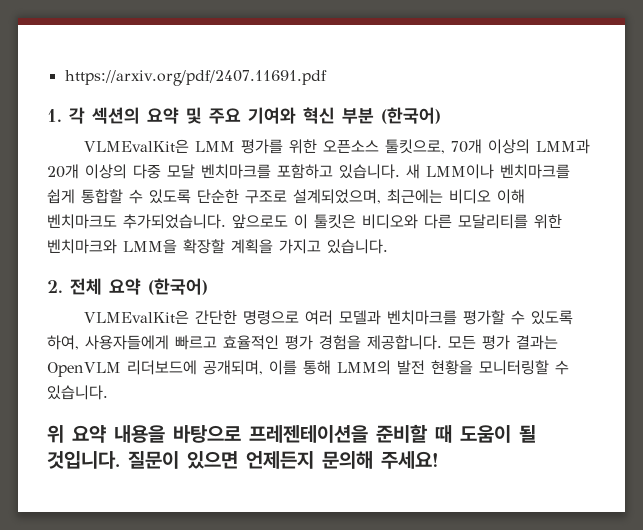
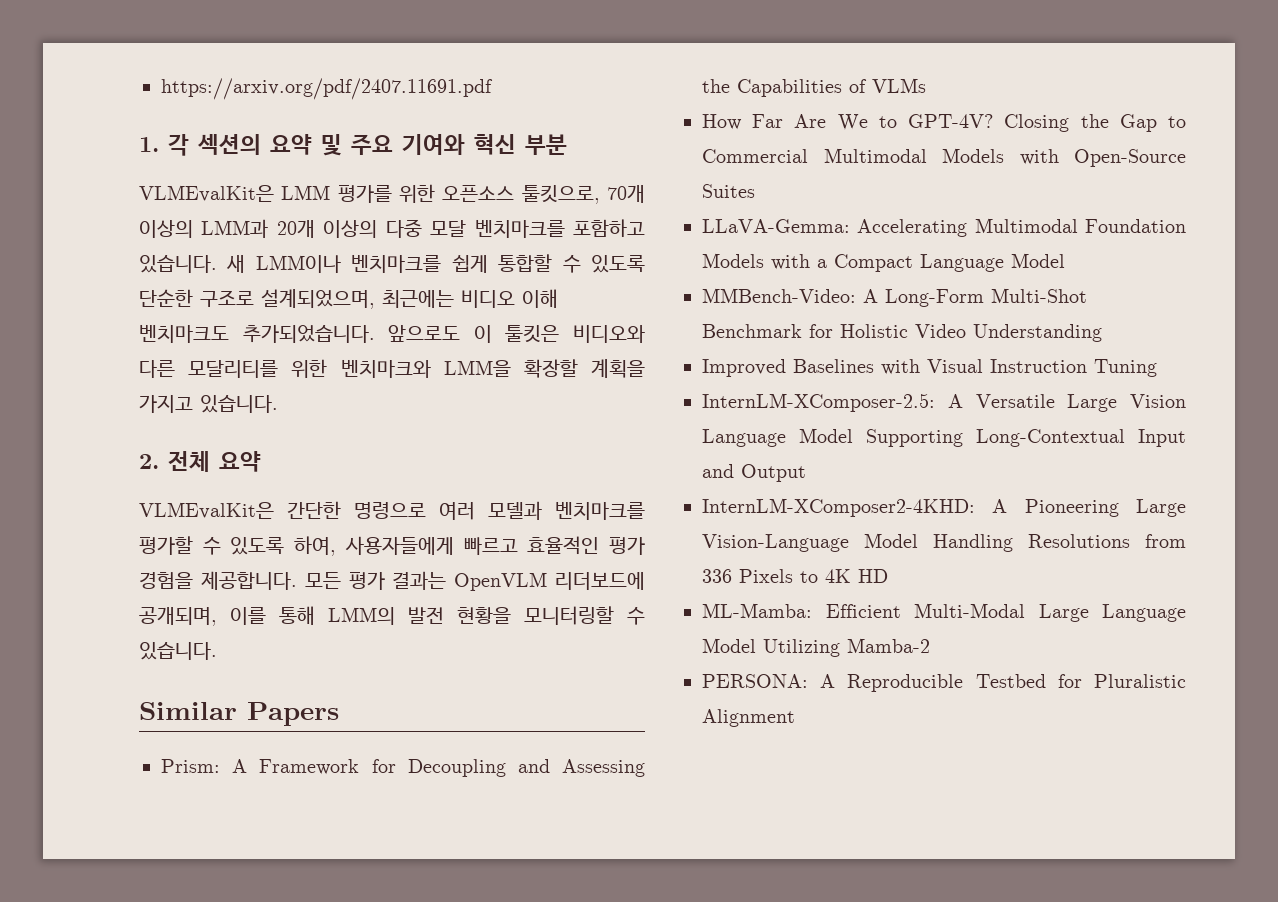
[381,107,441,124] (한국어) -> (567, 144) none
[148,278,208,295] (한국어) -> (261, 461) none
[47,424,536,443] [47,451,439,469] 위 요약 내용을 바탕으로 프레젠테이션을 준비할 때 도움이 될 것입니다. 질문이 있으면 언제든지 문의해 주세요! -> [139,702,339,726] [161,759,645,777] [702,78,926,97] [702,114,1186,132] [702,148,1186,167] [702,184,755,198] [702,218,1186,237] [702,253,1065,272] [702,288,1087,307] [702,324,1102,342] [702,359,1157,377] [702,393,1186,412] [702,428,1186,447] [702,464,806,482] [702,498,1186,517] [702,533,1186,552] [702,569,888,583] [702,603,1186,622] [702,638,930,657] [702,674,1186,692] [702,709,795,727] Similar Papers // Prism: A Framework for Decoupling and Assessing the Capabilities of VLMs // How Far Are We to GPT-4V? Closing the Gap to Commercial Multimodal Models with Open-Source Suites // LLaVA-Gemma: Accelerating Multimodal Foundation Models with a Compact Language Model // MMBench-Video: A Long-Form Multi-Shot Benchmark for Holistic Video Understanding // Improved Baselines with Visual Instruction Tuning // InternLM-XComposer-2.5: A Versatile Large Vision Language Model Supporting Long-Contextual Input and Output // InternLM-XComposer2-4KHD: A Pioneering Large Vision-Language Model Handling Resolutions from 336 Pixels to 4K HD // ML-Mamba: Efficient Multi-Modal Large Language Model Utilizing Mamba-2 // PERSONA: A Reproducible Testbed for Pluralistic Alignment

